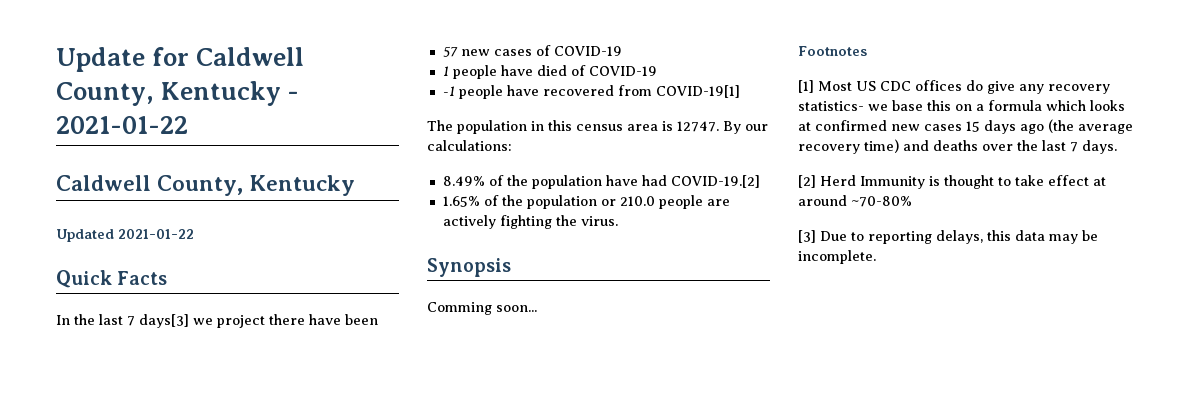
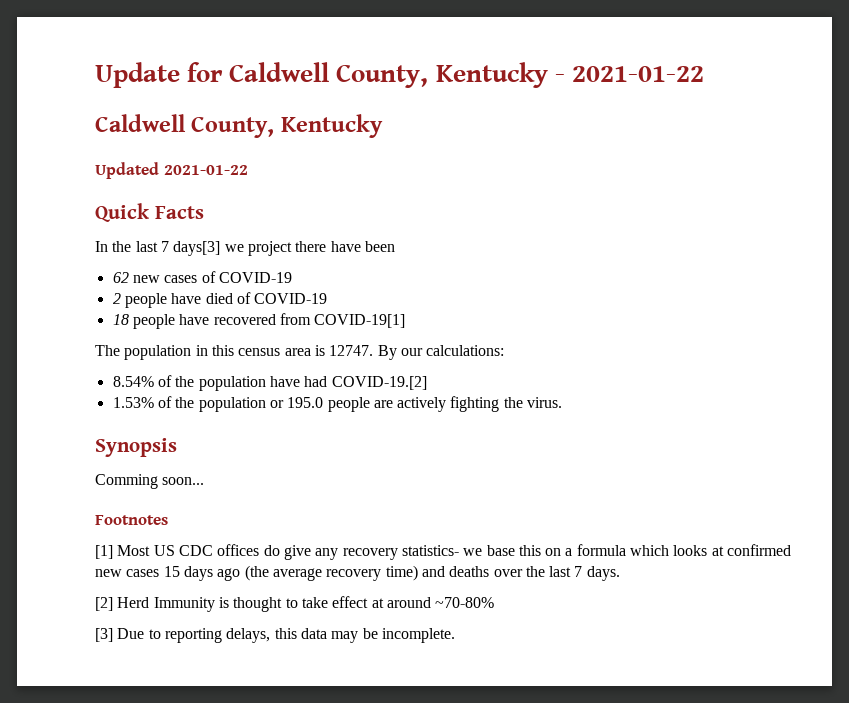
[442,46,458,57] 57 -> [112,272,129,283] 62
[442,66,449,76] 1 -> [112,293,121,304] 2
[442,86,455,96] -1 -> [112,314,129,325] 18
[442,176,485,186] 8.49% -> [112,376,154,387] 8.54%
[442,196,480,207] 1.65% -> [112,397,154,408] 1.53%
[619,196,655,206] 210.0 -> [287,397,324,408] 195.0

